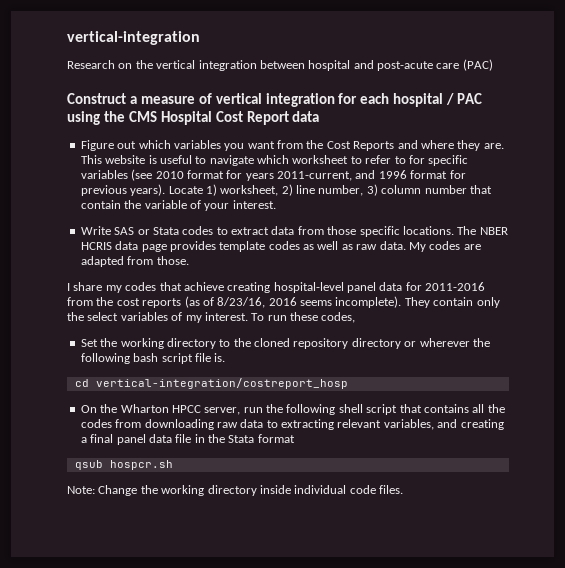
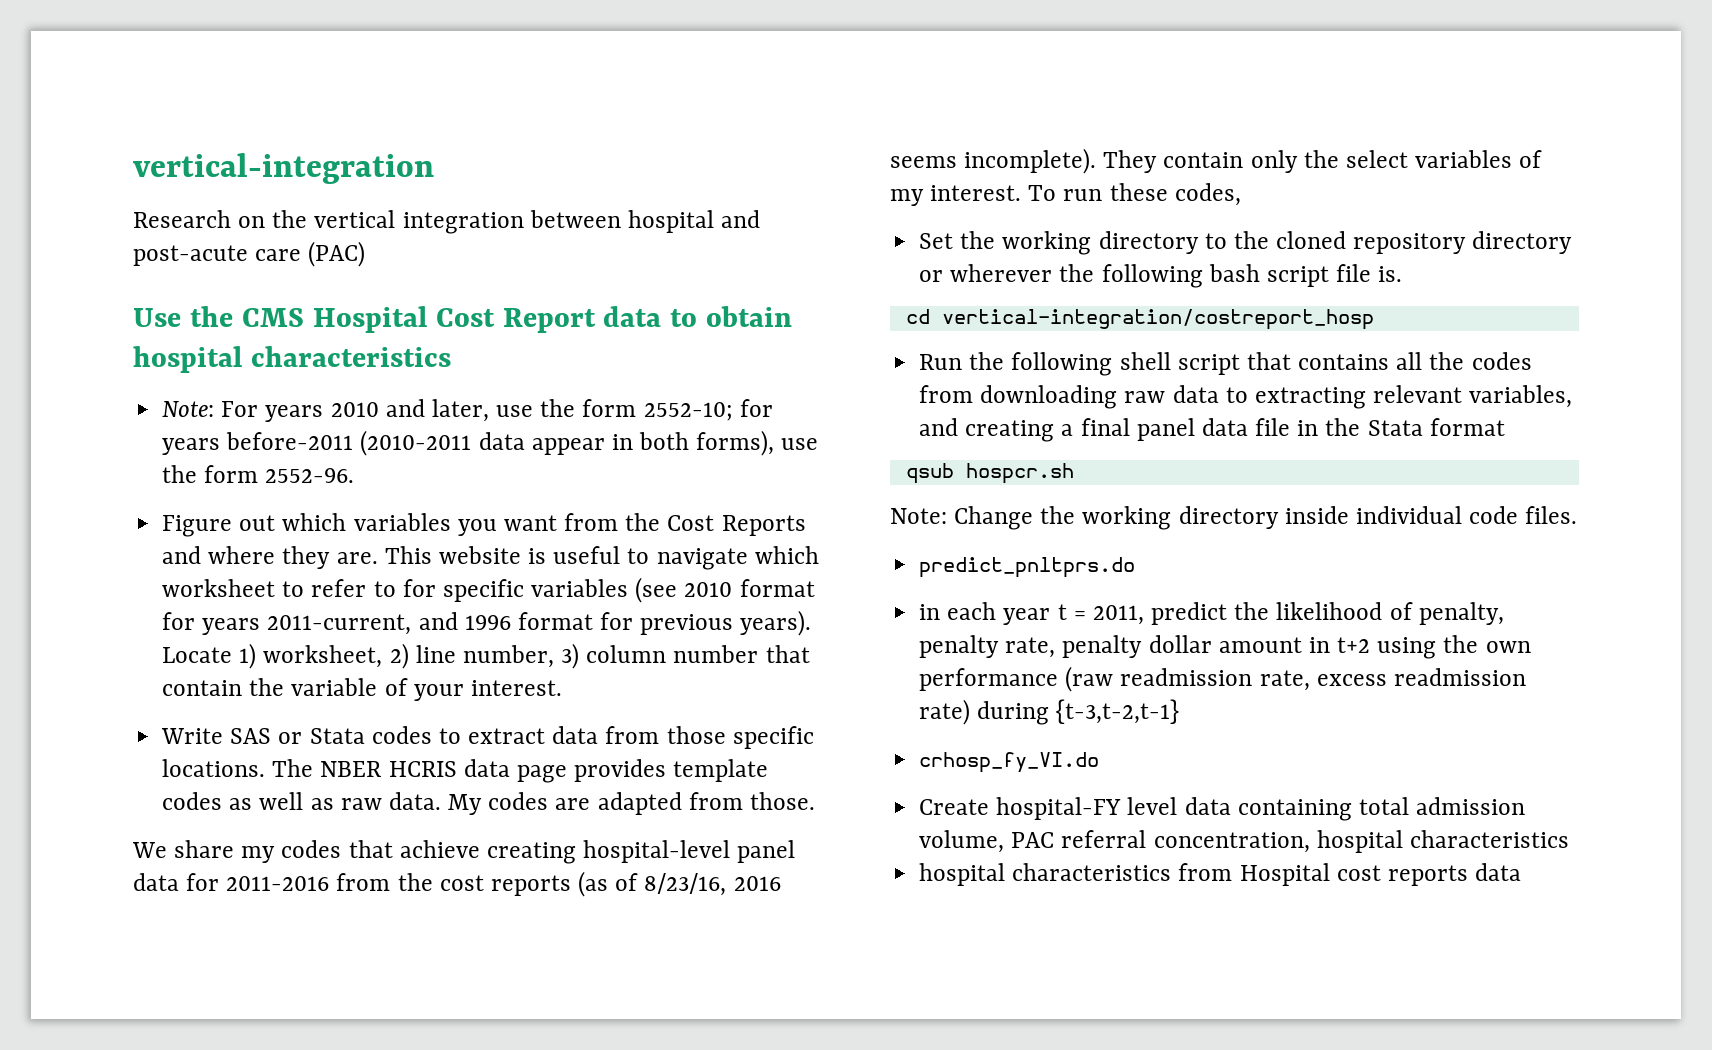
[67,93,483,107] [67,111,100,125] Construct a measure of vertical integration for each hospital / PAC using -> [133,308,181,327] Use
(320, 116) none -> [670,306,793,327] [133,346,451,373] [162,399,773,422] [162,430,819,456] [162,465,355,483] to obtain hospital characteristics // Note: For years 2010 and later, use the form 2552-10; for years before-2011 (2010-2011 data appear in both forms), use the form 2552-96.
[67,283,70,291] I -> [132,842,167,858] We
[80,404,263,415] On the Wharton HPCC server, run -> [919,354,963,370] Run
(403, 489) none -> [919,557,1136,578] [919,602,1504,625] [919,635,1531,659] [919,666,1526,692] [919,699,1180,725] [919,752,1100,773] [919,797,1526,821] [919,830,1569,853] [919,863,1522,886] // predict_pnltprs.do // in each year t = 2011, predict the likelihood of penalty, penalty rate, penalty dollar amount in t+2 using the own performance (raw readmission rate, excess readmission rate) during {t-3,t-2,t-1} // crhosp_fy_VI.do // Create hospital-FY level data containing total admission volume, PAC referral concentration, hospital characteristics // hospital characteristics from Hospital cost reports data

